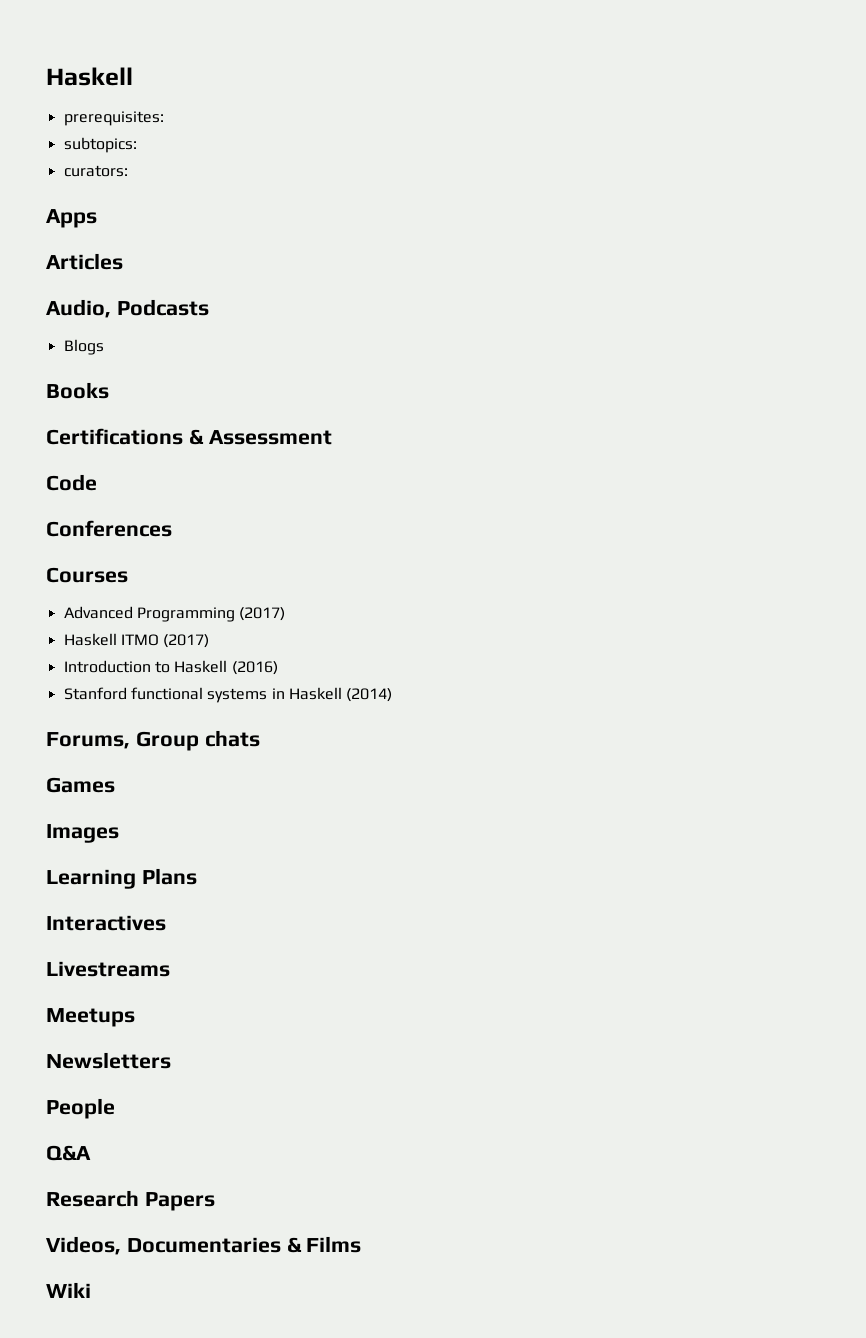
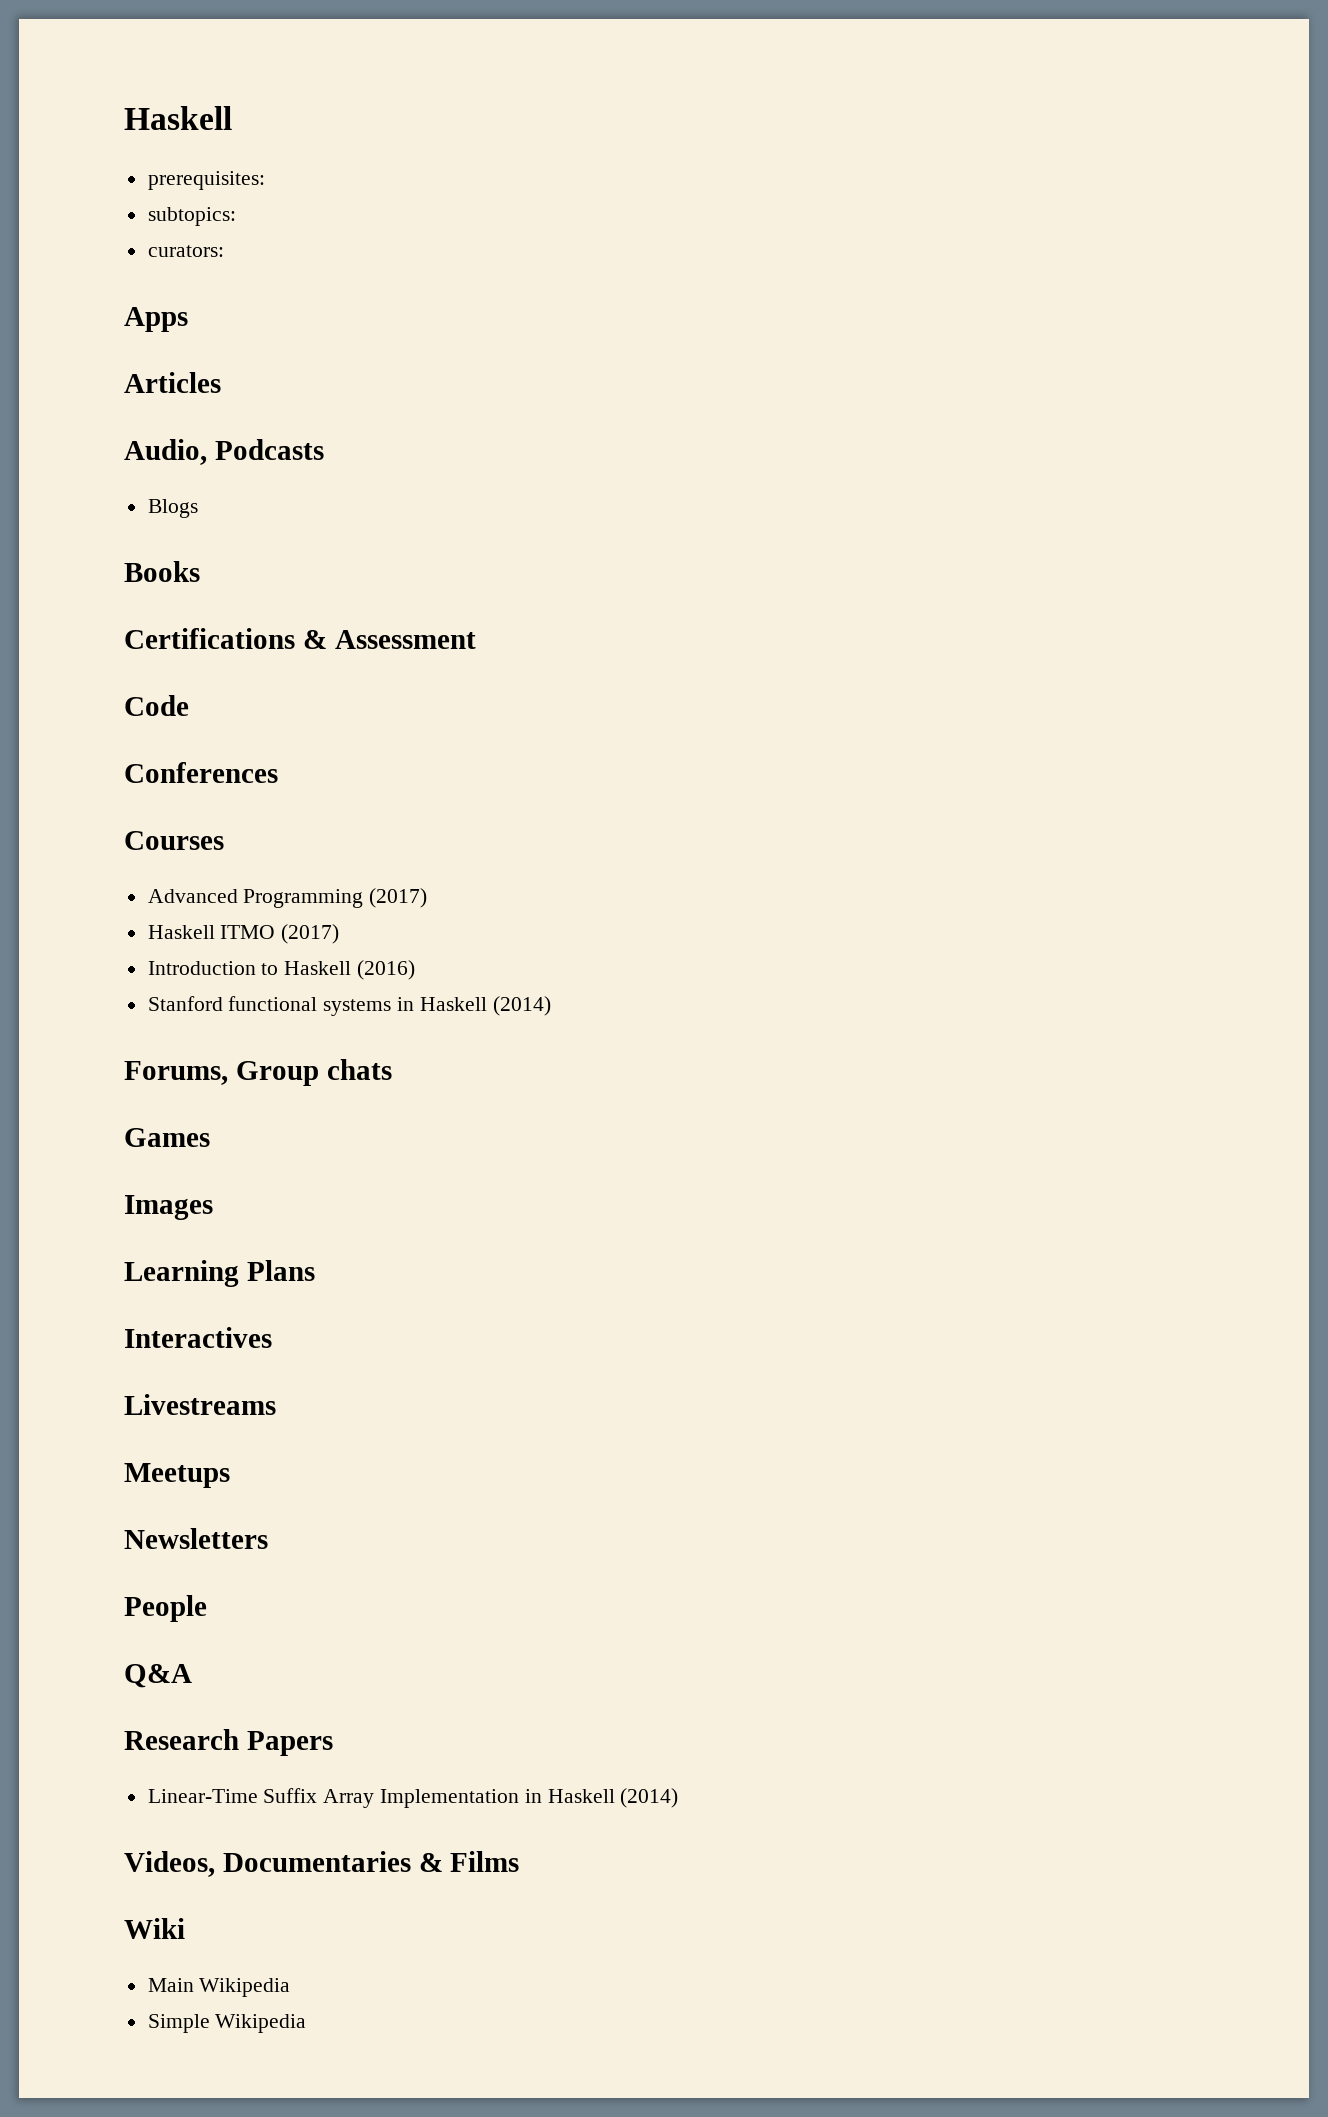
(215, 1201) none -> [147,1788,679,1808] // Linear-Time Suffix Array Implementation in Haskell (2014)
(91, 1290) none -> [147,1978,291,1997] [147,2014,307,2033] // Main Wikipedia // Simple Wikipedia

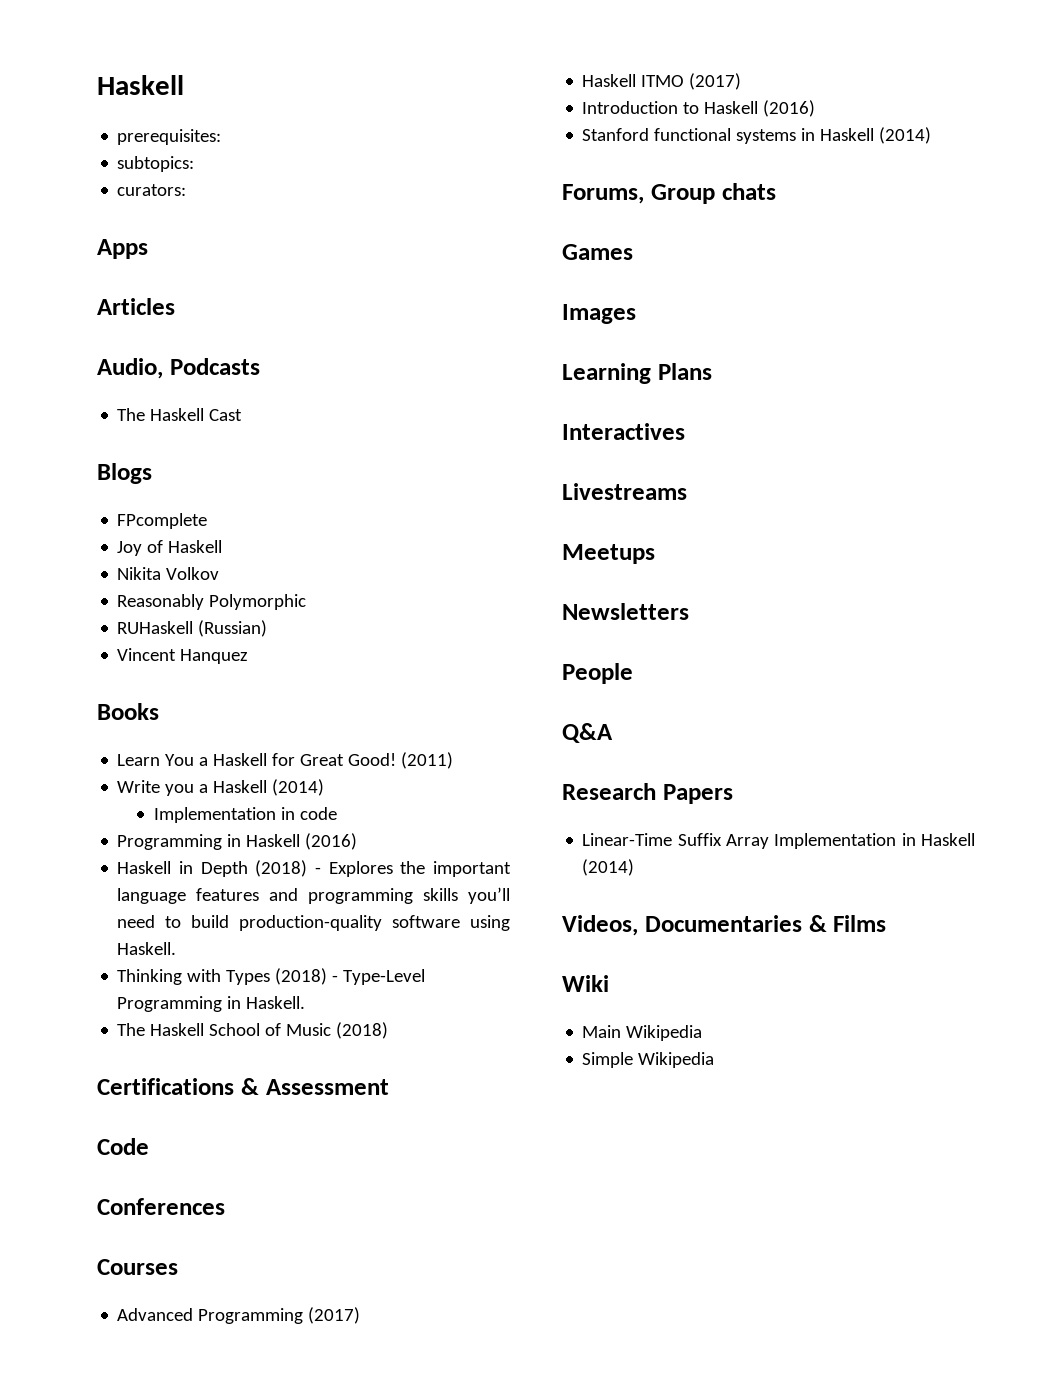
[147,499,198,518] [124,561,200,582] Blogs // Books -> [117,408,243,421] [97,463,152,484] [117,513,208,529] [117,540,223,556] [117,567,220,580] [117,594,307,610] [117,620,268,637] [117,648,249,664] [97,703,159,720] [117,752,454,769] [117,779,325,796] [153,807,337,823] [117,833,358,850] [117,860,511,877] [117,887,510,904] [117,915,510,931] [117,942,177,955] [117,968,426,985] [117,996,306,1012] [117,1022,389,1039] The Haskell Cast // Blogs // FPcomplete // Joy of Haskell // Nikita Volkov // Reasonably Polymorphic // RUHaskell (Russian) // Vincent Hanquez // Books // Learn You a Haskell for Great Good! (2011) // Write you a Haskell (2014) // Implementation in code // Programming in Haskell (2016) // Haskell in Depth (2018) - Explores the important language features and programming skills you’ll need to build production-quality software using Haskell. // Thinking with Types (2018) - Type-Level Programming in Haskell. // The Haskell School of Music (2018)

